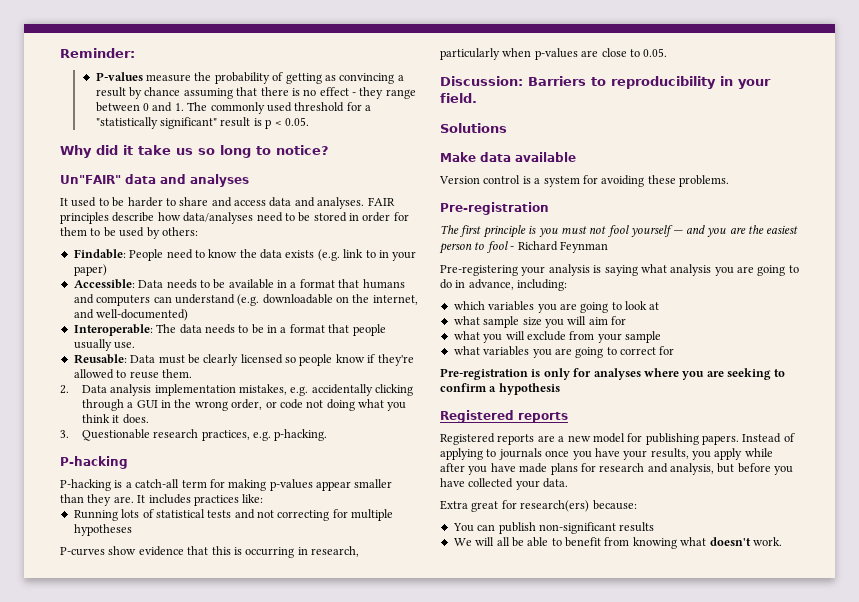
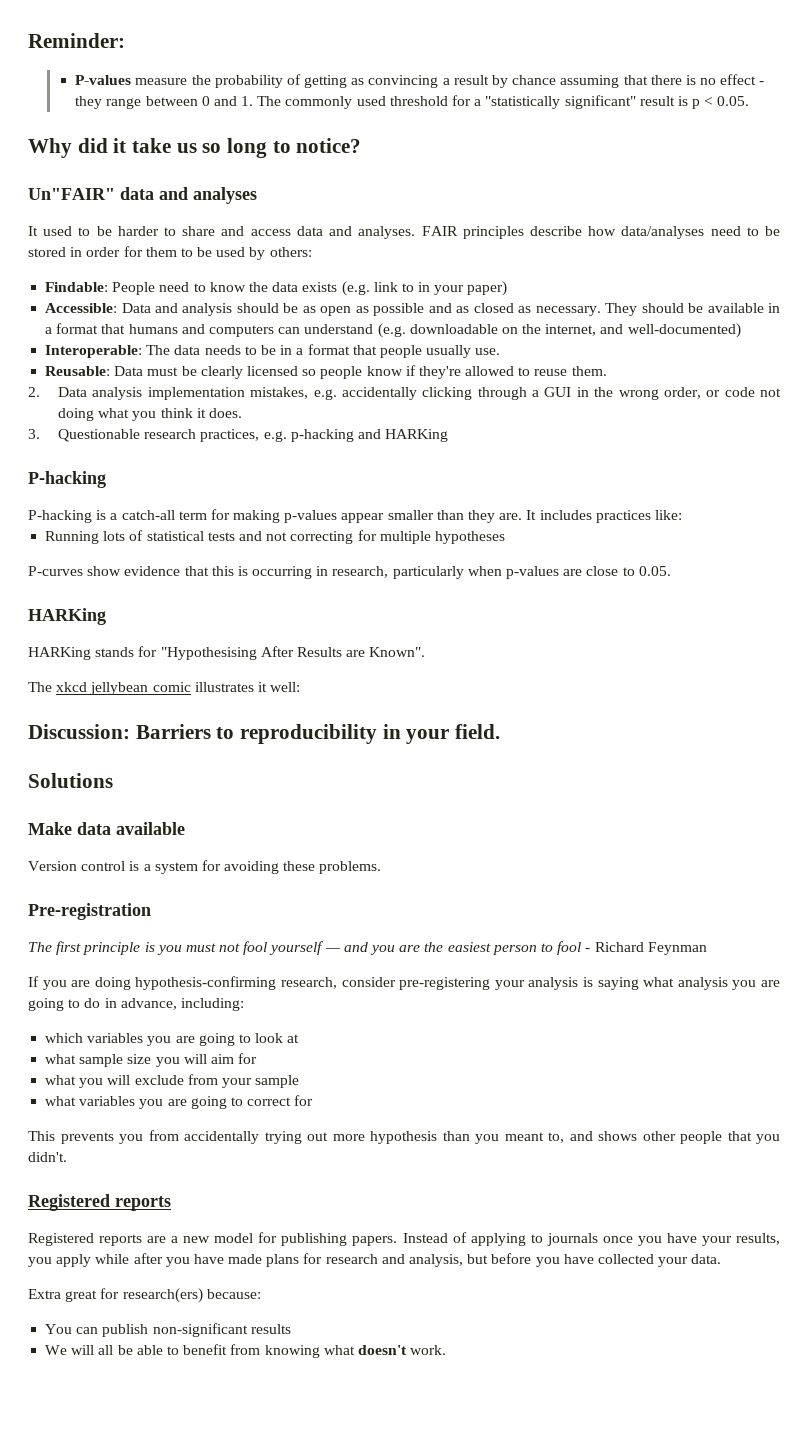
[166,279,210,289] needs to -> [154,303,684,316] and analysis should be as open as possible and as closed as necessary. They should
[274,429,328,441] p-hacking. -> [290,429,449,442] p-hacking and HARKing
(668, 52) none -> [28,608,106,625] [28,646,426,660] [28,682,301,695] // HARKing // HARKing stands for "Hypothesising After Results are Known". // The xkcd jellybean comic illustrates it well:
[440,265,518,276] Pre-registering -> [28,976,491,990] If you are doing hypothesis-confirming research, consider pre-registering
[440,368,786,380] [440,383,560,395] Pre-registration is only for analyses where you are seeking to confirm a hypothesis -> [28,1130,780,1144] [28,1152,67,1162] This prevents you from accidentally trying out more hypothesis than you meant to, and shows other people that you didn't.

